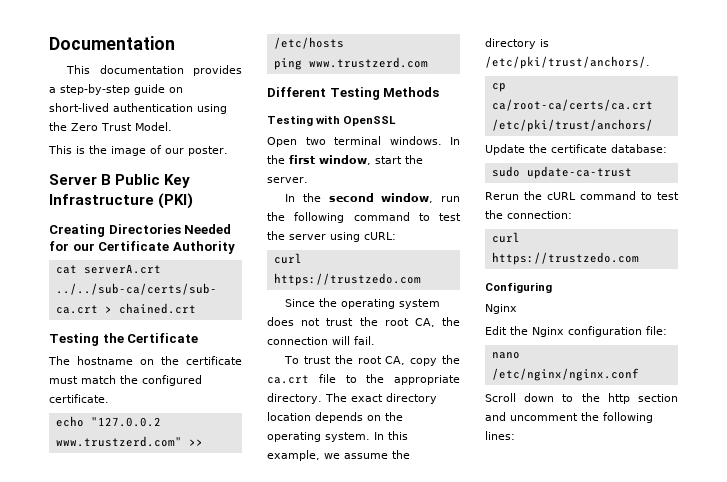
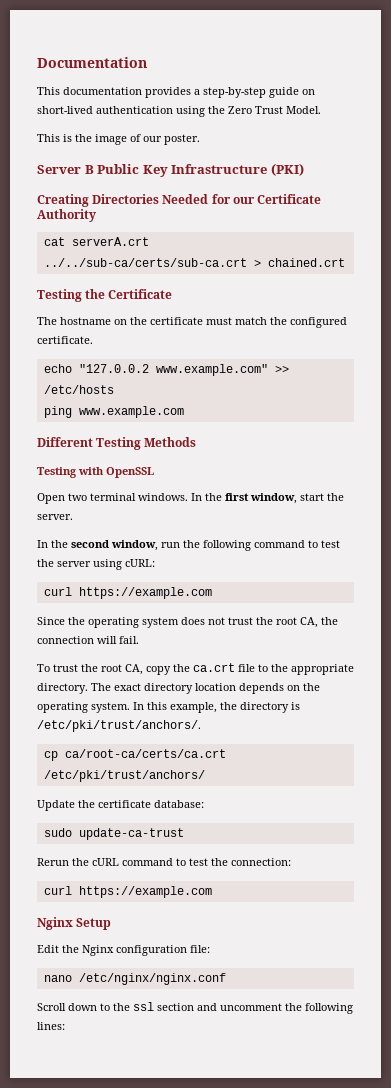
[55,436,182,447] www.trustzerd.com" -> [155,364,268,376] www.example.com"
[308,57,428,68] www.trustzerd.com -> [78,406,184,418] www.example.com
[273,273,421,286] https://trustzedo.com -> [78,587,212,599] https://example.com
[324,453,388,459] we assume -> (217, 707) none
[491,252,639,265] [485,282,552,293] [485,304,517,314] https://trustzedo.com // Configuring // Nginx -> [78,886,212,898] [37,917,112,930] https://example.com // Nginx Setup
[607,393,630,404] http -> [133,1002,154,1011] ssl

